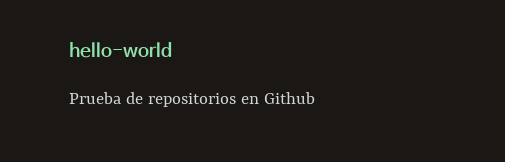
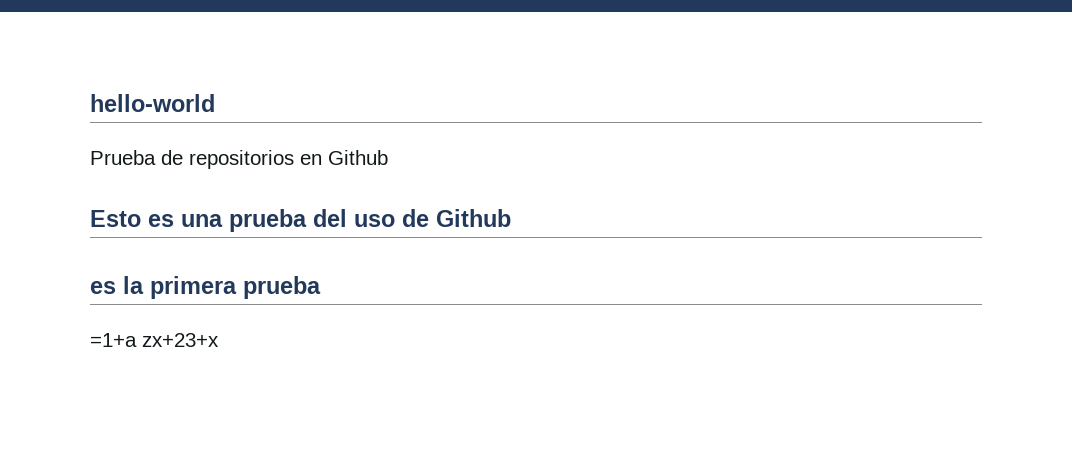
(315, 98) none -> [90,209,511,232] [90,276,321,299] [90,333,219,347] // Esto es una prueba del uso de Github // es la primera prueba // =1+a zx+23+x

